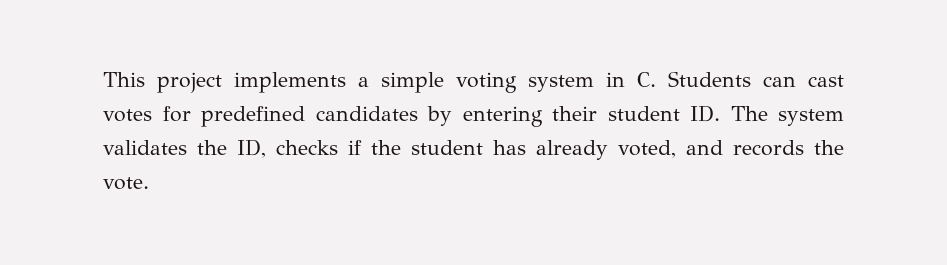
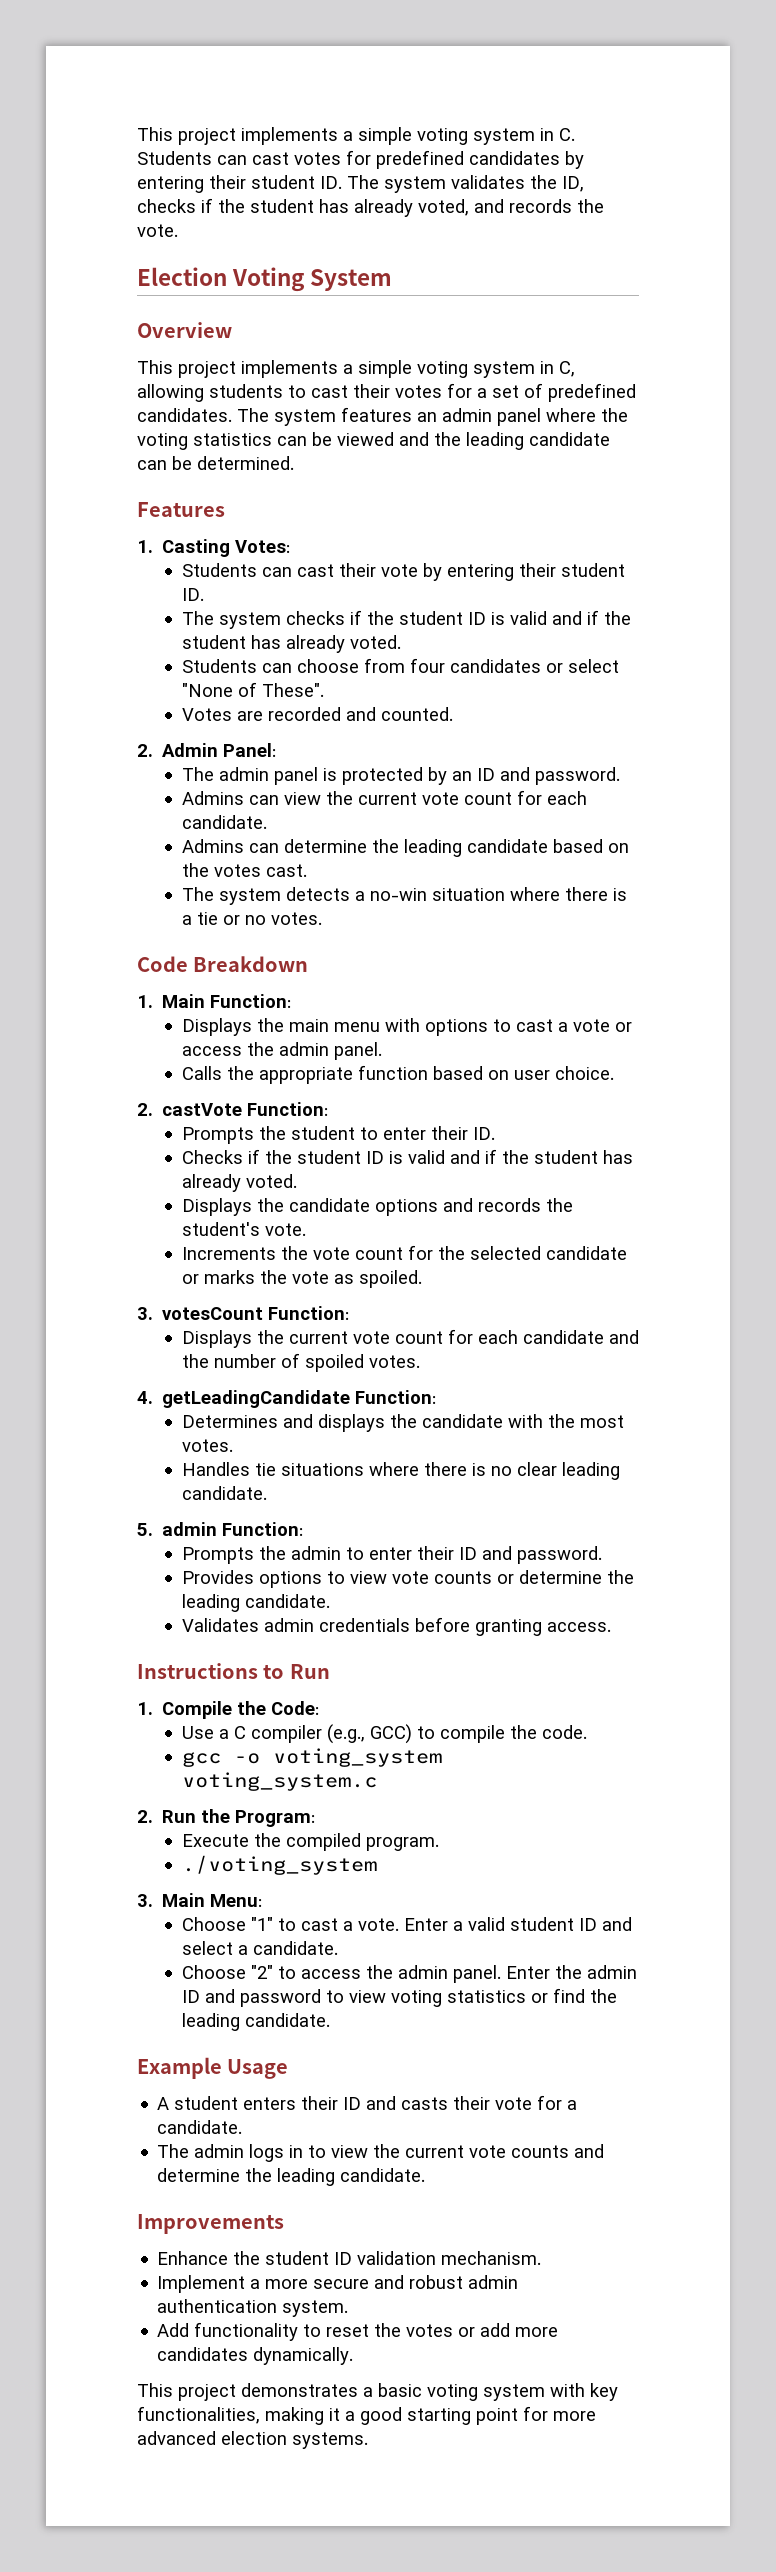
(149, 183) none -> [137,267,393,292] [137,322,232,338] [137,360,575,378] [137,383,636,402] [137,407,628,426] [137,432,610,450] [137,456,294,470] [137,502,225,517] [137,539,291,557] [181,563,625,581] [181,588,204,601] [181,610,631,629] [181,635,401,653] [181,658,619,673] [181,682,324,697] [181,707,453,721] [137,743,277,757] [181,767,620,785] [181,790,587,805] [181,815,267,829] [181,839,629,857] [181,863,307,877] [181,887,627,905] [181,912,322,925] [137,956,309,972] [137,994,292,1008] [181,1018,632,1036] [181,1042,382,1060] [181,1065,614,1084] [137,1102,329,1116] [181,1126,495,1144] [181,1149,633,1164] [181,1174,297,1192] [181,1198,573,1216] [181,1222,306,1236] [181,1245,627,1260] [181,1270,422,1288] [137,1306,350,1320] [181,1329,639,1348] [181,1353,420,1372] [137,1390,437,1408] [181,1414,624,1432] [181,1439,233,1452] [181,1462,620,1480] [181,1486,267,1500] [137,1522,304,1536] [181,1546,602,1564] [181,1570,634,1588] [181,1594,330,1612] [181,1617,611,1636] [137,1663,330,1679] [137,1701,320,1719] [181,1724,587,1744] [181,1748,442,1767] [181,1772,377,1791] [137,1809,316,1827] [181,1833,439,1851] [181,1855,377,1875] [137,1893,263,1907] [181,1917,632,1931] [181,1941,338,1955] [181,1965,637,1983] [181,1988,617,2007] [181,2013,330,2031] [137,2057,289,2079] [157,2095,578,2110] [157,2120,243,2134] [157,2144,605,2162] [157,2168,426,2186] [137,2214,284,2234] [157,2251,542,2265] [157,2275,519,2293] [157,2299,349,2317] [157,2322,559,2341] [157,2347,354,2365] [137,2383,618,2401] [137,2406,596,2425] [137,2431,368,2449] // Election Voting System // Overview // This project implements a simple voting system in C, allowing students to cast their votes for a set of predefined candidates. The system features an admin panel where the voting statistics can be viewed and the leading candidate can be determined. // Features // 1. Casting Votes: // Students can cast their vote by entering their student ID. // The system checks if the student ID is valid and if the student has already voted. // Students can choose from four candidates or select "None of These". // Votes are recorded and counted. // 2. Admin Panel: // The admin panel is protected by an ID and password. // Admins can view the current vote count for each candidate. // Admins can determine the leading candidate based on the votes cast. // The system detects a no-win situation where there is a tie or no votes. // Code Breakdown // 1. Main Function: // Displays the main menu with options to cast a vote or access the admin panel. // Calls the appropriate function based on user choice. // 2. castVote Function: // Prompts the student to enter their ID. // Checks if the student ID is valid and if the student has already voted. // Displays the candidate options and records the student's vote. // Increments the vote count for the selected candidate or marks the vote as spoiled. // 3. votesCount Function: // Displays the current vote count for each candidate and the number of spoiled votes. // 4. getLeadingCandidate Function: // Determines and displays the candidate with the most votes. // Handles tie situations where there is no clear leading candidate. // 5. admin Function: // Prompts the admin to enter their ID and password. // Provides options to view vote counts or determine the leading candidate. // Validates admin credentials before granting access. // Instructions to Run // 1. Compile the Code: // Use a C compiler (e.g., GCC) to compile the code. // gcc -o voting_system voting_system.c // 2. Run the Program: // Execute the compiled program. // ./voting_system // 3. Main Menu: // Choose "1" to cast a vote. Enter a valid student ID and select a candidate. // Choose "2" to access the admin panel. Enter the admin ID and password to view voting statistics or find the leading candidate. // Example Usage // A student enters their ID and casts their vote for a candidate. // The admin logs in to view the current vote counts and determine the leading candidate. // Improvements // Enhance the student ID validation mechanism. // Implement a more secure and robust admin authentication system. // Add functionality to reset the votes or add more candidates dynamically. // This project demonstrates a basic voting system with key functionalities, making it a good starting point for more advanced election systems.

